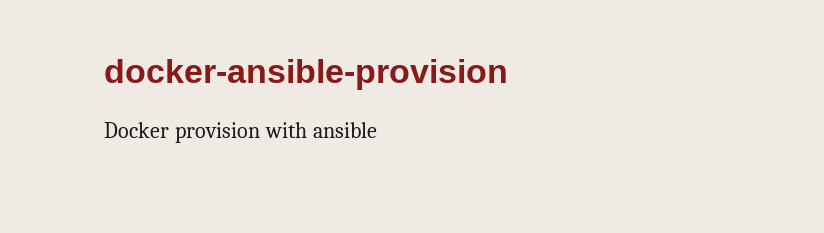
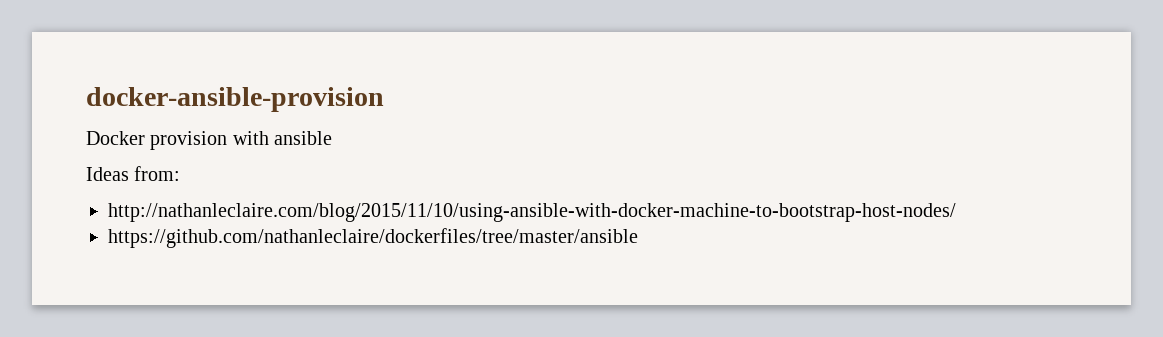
(377, 130) none -> [86,166,181,181] [108,203,956,222] [108,228,638,248] // Ideas from: // http://nathanleclaire.com/blog/2015/11/10/using-ansible-with-docker-machine-to-bootstrap-host-nodes/ // https://github.com/nathanleclaire/dockerfiles/tree/master/ansible

